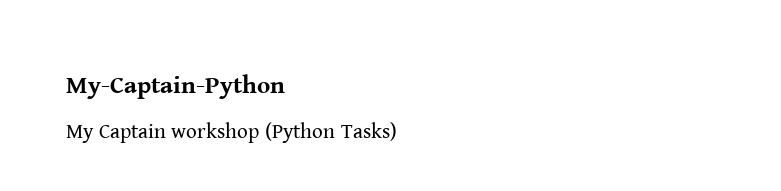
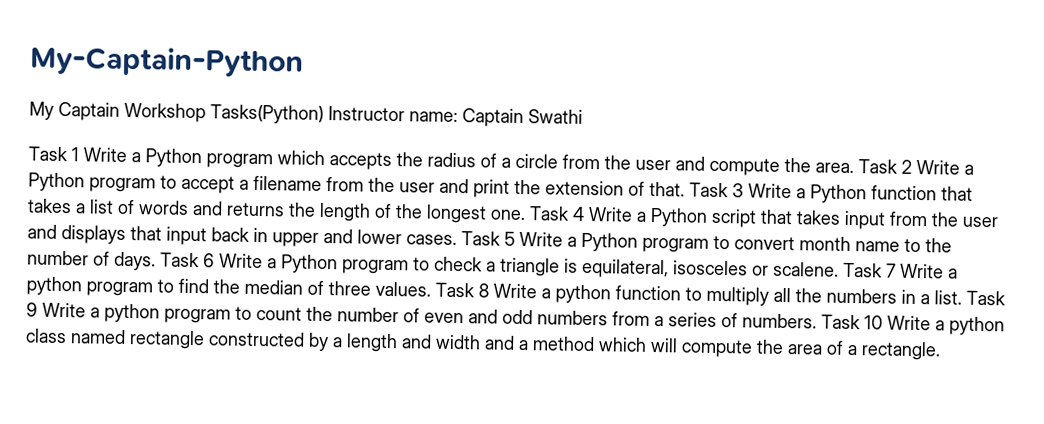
[171,122,397,143] workshop (Python Tasks) -> [124,102,583,128] [28,146,974,176] [28,172,973,204] [27,198,998,230] [27,224,952,253] [27,250,958,279] [26,276,1006,306] [26,302,1005,336] [25,328,941,361] Workshop Tasks(Python) Instructor name: Captain Swathi // Task 1 Write a Python program which accepts the radius of a circle from the user and compute the area. Task 2 Write a Python program to accept a filename from the user and print the extension of that. Task 3 Write a Python function that takes a list of words and returns the length of the longest one. Task 4 Write a Python script that takes input from the user and displays that input back in upper and lower cases. Task 5 Write a Python program to convert month name to the number of days. Task 6 Write a Python program to check a triangle is equilateral, isosceles or scalene. Task 7 Write a python program to find the median of three values. Task 8 Write a python function to multiply all the numbers in a list. Task 9 Write a python program to count the number of even and odd numbers from a series of numbers. Task 10 Write a python class named rectangle constructed by a length and width and a method which will compute the area of a rectangle.

